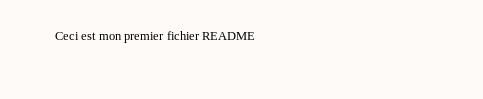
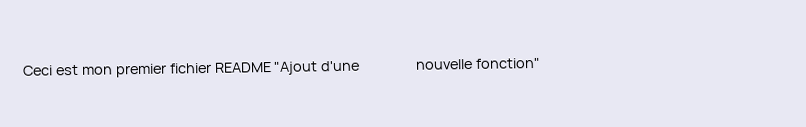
(255, 36) none -> [273,57,541,75] "Ajout d'une nouvelle fonction"

